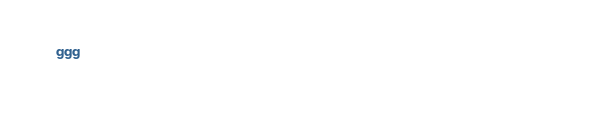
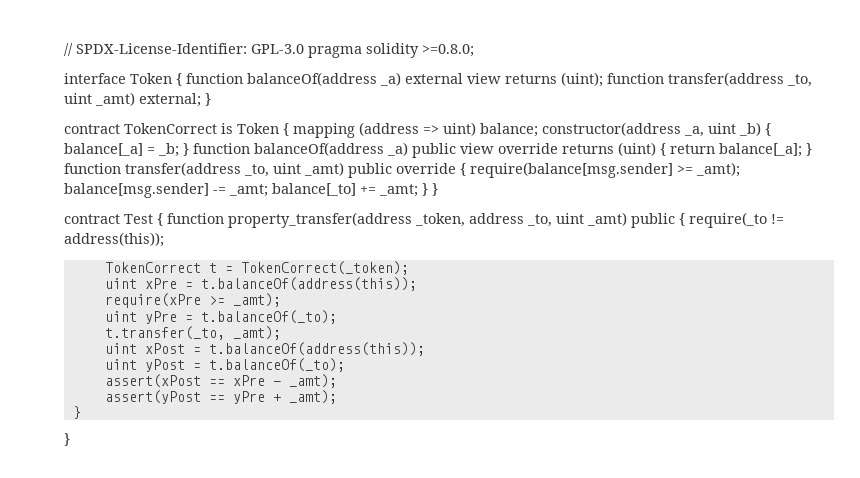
[56,49,80,59] ggg -> [64,43,474,58] [64,72,812,87] [64,92,211,107] [64,122,771,138] [64,142,812,158] [64,162,740,178] [64,183,438,198] [64,212,784,228] [64,232,164,247] [104,261,409,275] [104,277,417,291] [104,293,281,308] [104,310,337,324] [104,326,281,340] [104,342,425,356] [104,358,345,372] [104,374,337,388] [104,390,337,404] [72,406,81,419] [64,433,70,446] // SPDX-License-Identifier: GPL-3.0 pragma solidity >=0.8.0; // interface Token { function balanceOf(address _a) external view returns (uint); function transfer(address _to, uint _amt) external; } // contract TokenCorrect is Token { mapping (address => uint) balance; constructor(address _a, uint _b) { balance[_a] = _b; } function balanceOf(address _a) public view override returns (uint) { return balance[_a]; } function transfer(address _to, uint _amt) public override { require(balance[msg.sender] >= _amt); balance[msg.sender] -= _amt; balance[_to] += _amt; } } // contract Test { function property_transfer(address _token, address _to, uint _amt) public { require(_to != address(this)); // TokenCorrect t = TokenCorrect(_token); // uint xPre = t.balanceOf(address(this)); // require(xPre >= _amt); // uint yPre = t.balanceOf(_to); // t.transfer(_to, _amt); // uint xPost = t.balanceOf(address(this)); // uint yPost = t.balanceOf(_to); // assert(xPost == xPre - _amt); // assert(yPost == yPre + _amt); // } // }

